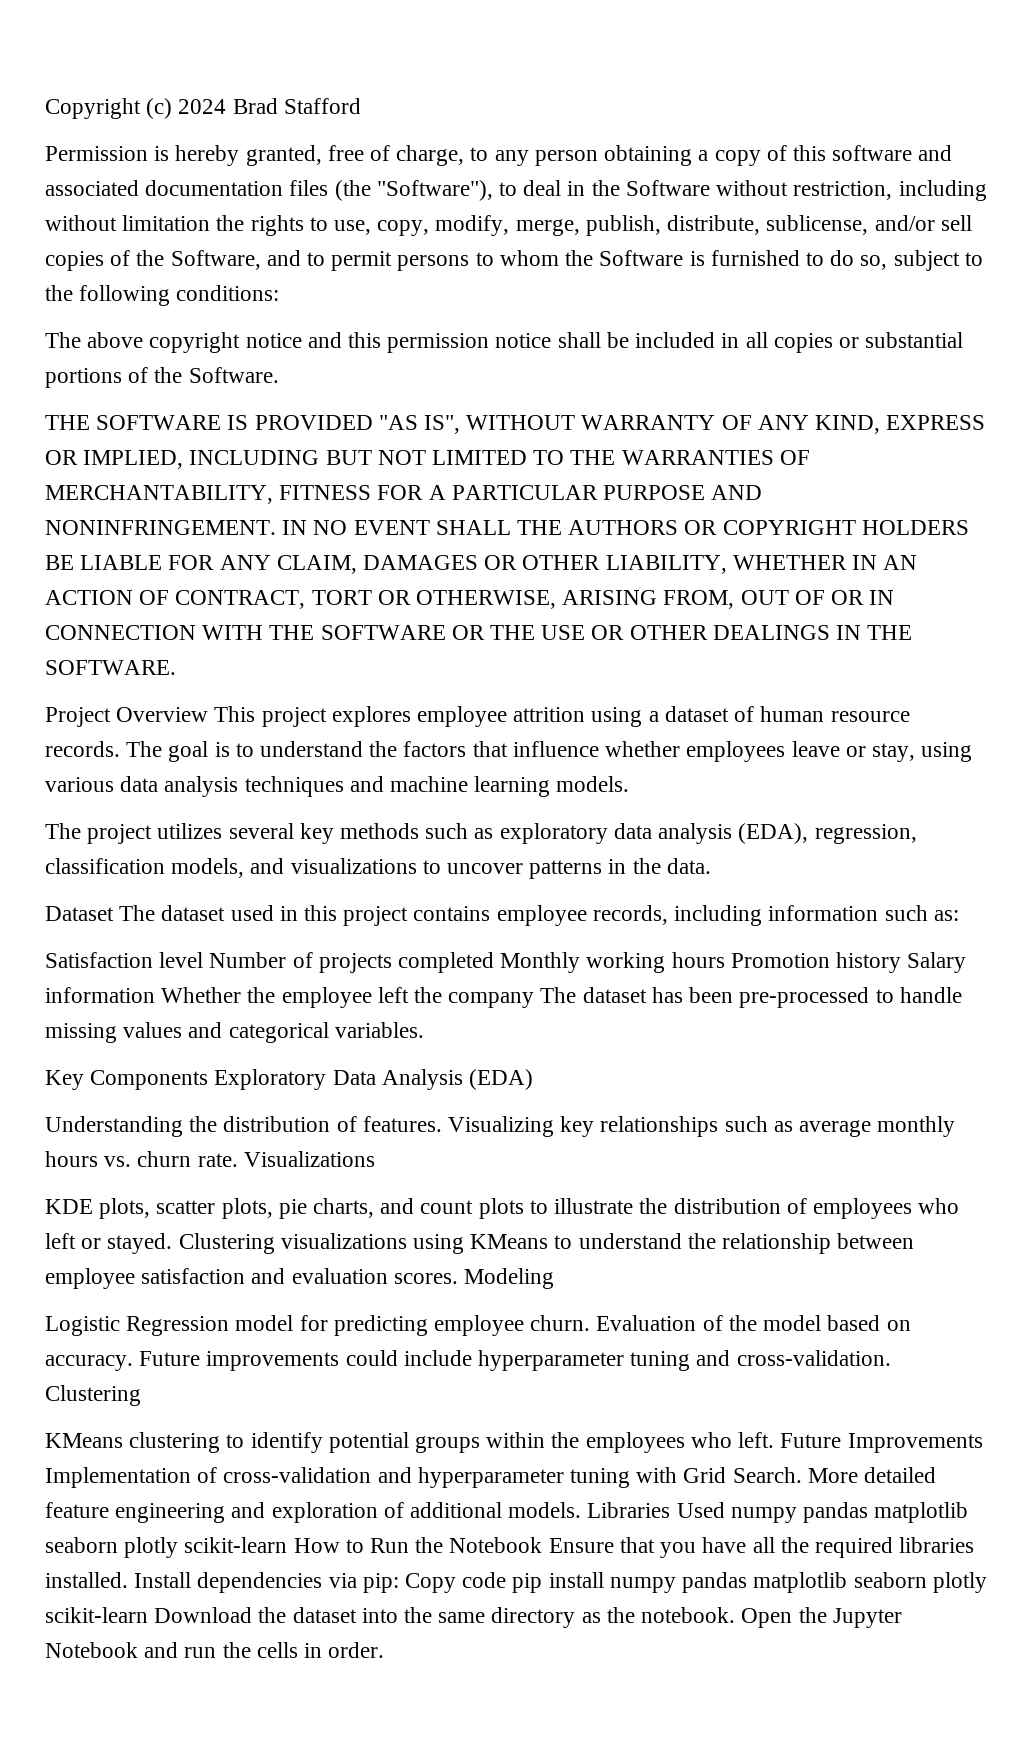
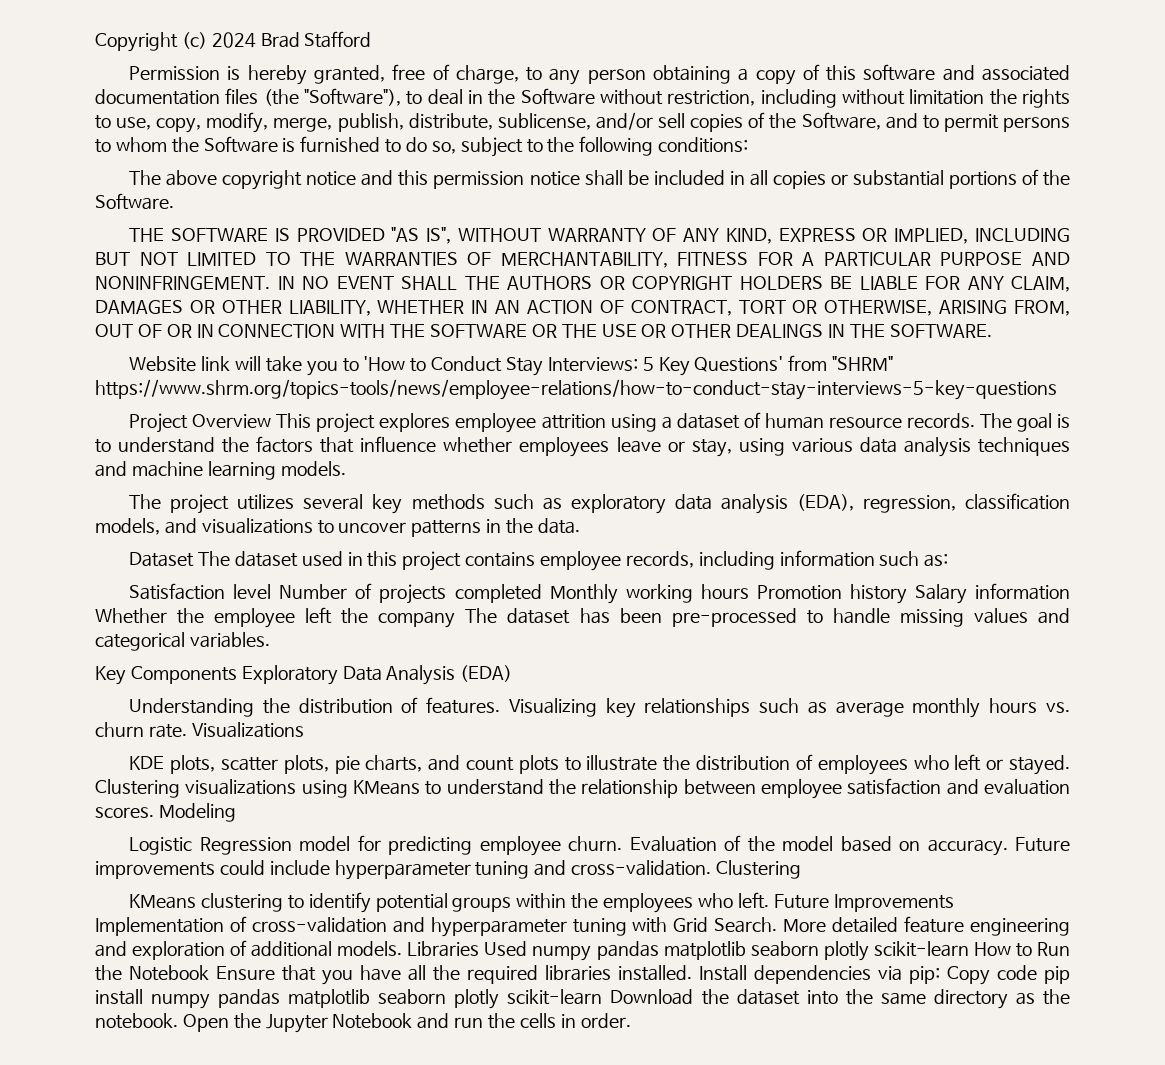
(176, 667) none -> [129,355,894,376] [95,379,1057,400] // Website link will take you to 'How to Conduct Stay Interviews: 5 Key Questions' from "SHRM" https://www.shrm.org/topics-tools/news/employee-relations/how-to-conduct-stay-interviews-5-key-questions

